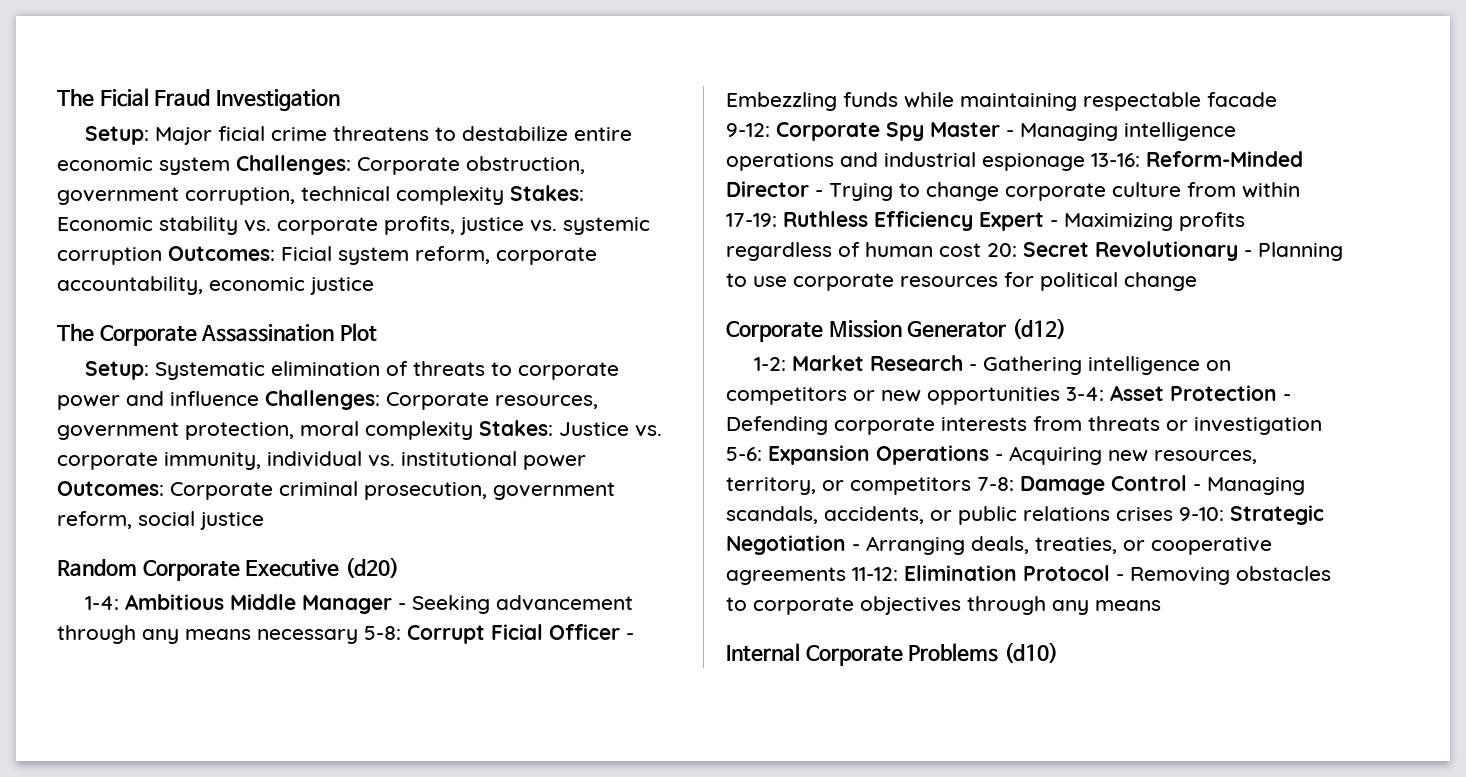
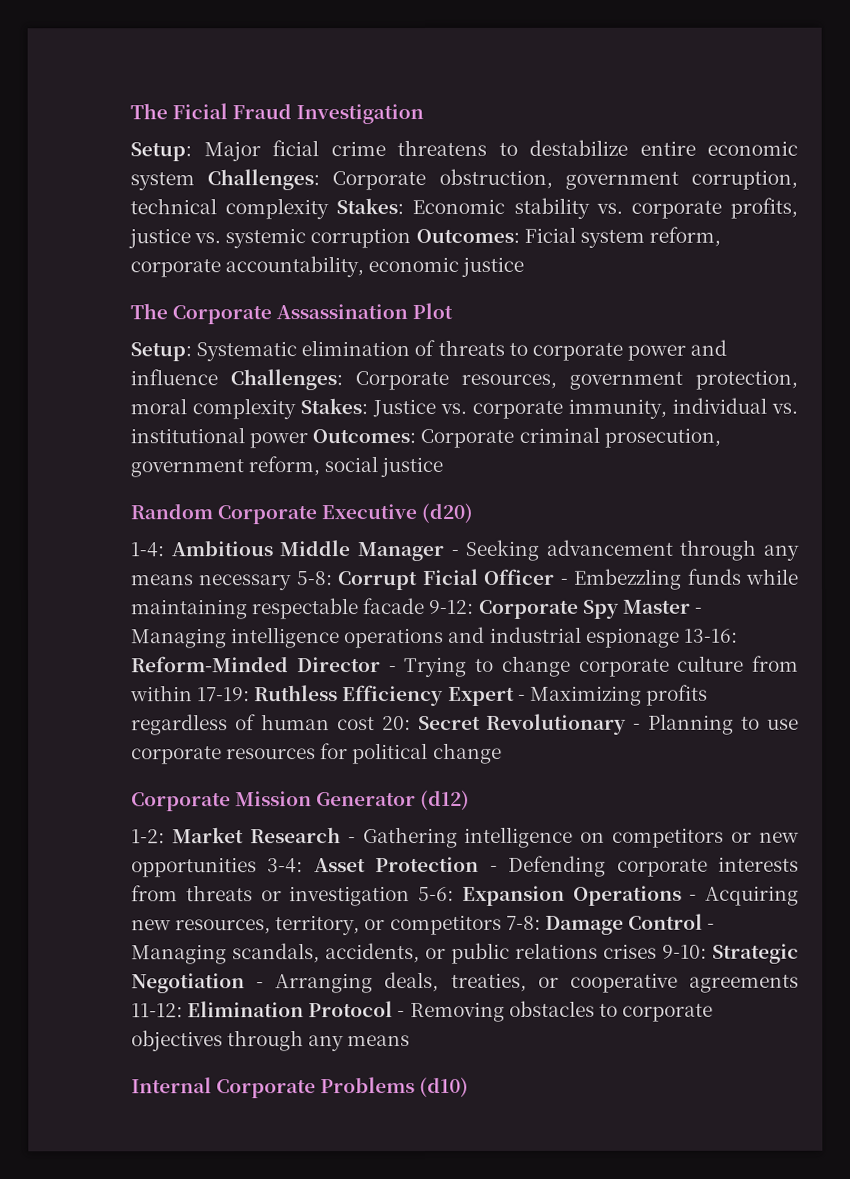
(1277, 99) // -> (426, 606) none

